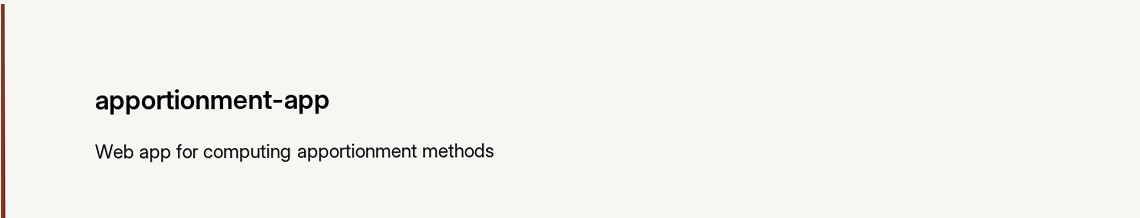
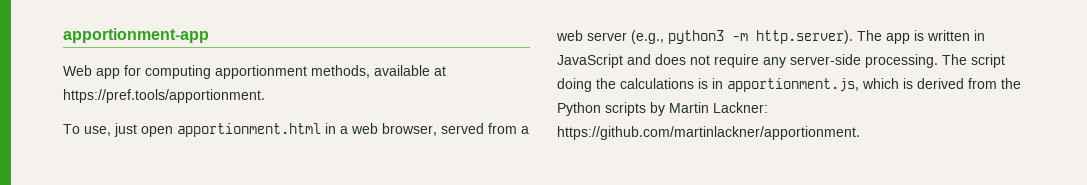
[421,143,495,158] methods -> [311,65,446,78] [63,89,265,103] [63,123,529,137] [556,30,985,44] [557,54,1005,68] [557,78,1021,92] [557,102,768,116] [557,126,860,140] methods, available at https://pref.tools/apportionment. // To use, just open apportionment.html in a web browser, served from a web server (e.g., python3 -m http.server). The app is written in JavaScript and does not require any server-side processing. The script doing the calculations is in apportionment.js, which is derived from the Python scripts by Martin Lackner: https://github.com/martinlackner/apportionment.

